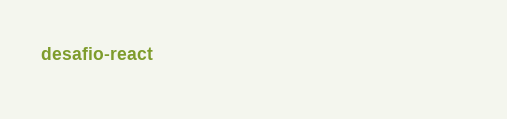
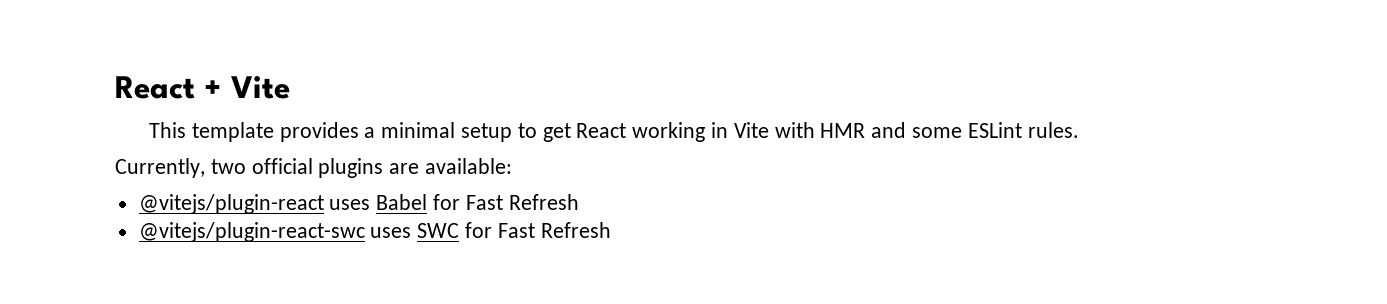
[41,47,153,60] desafio-react -> [115,76,290,99] [148,122,1079,142] [115,158,513,178] [138,194,579,214] [138,222,611,242] React + Vite // This template provides a minimal setup to get React working in Vite with HMR and some ESLint rules. // Currently, two official plugins are available: // @vitejs/plugin-react uses Babel for Fast Refresh // @vitejs/plugin-react-swc uses SWC for Fast Refresh

